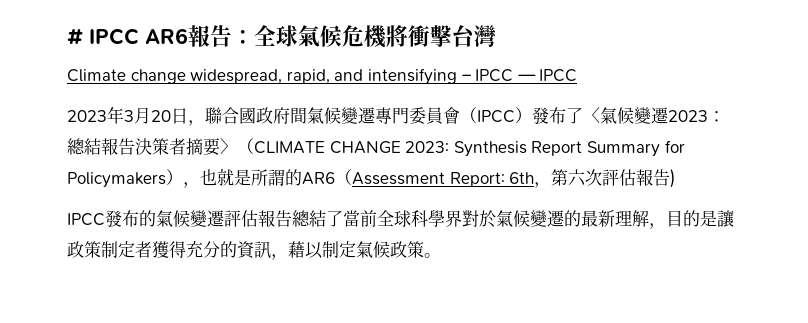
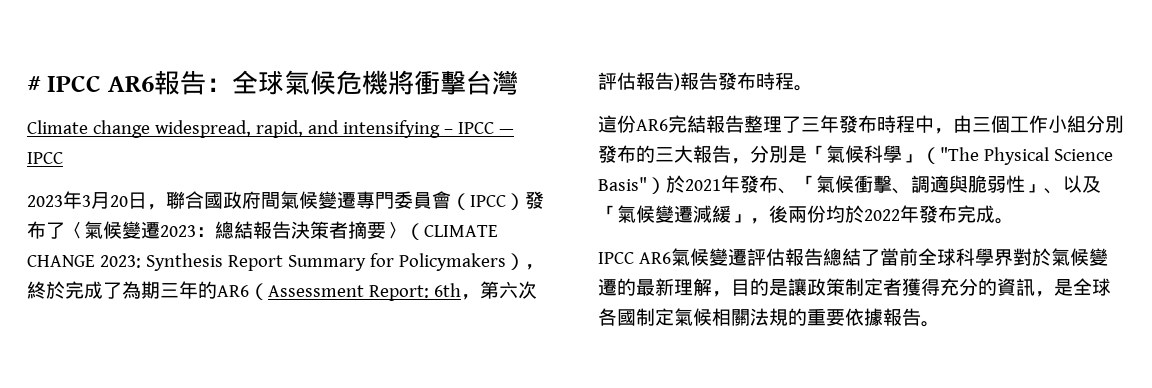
[200,168,285,186] 也就是所謂 -> [27,281,198,299] 終於完成了為期三年
[67,210,156,227] // IPCC發布的 -> [680,72,813,91] [598,115,1124,134] [598,145,1113,165] [598,175,1101,194] [598,205,1014,224] [598,252,671,264] 報告發布時程。 // 這份AR6完結報告整理了三年發布時程中，由三個工作小組分別發布的三大報告，分別是「氣候科學」（"The Physical Science Basis"）於2021年發布、「氣候衝擊、調適與脆弱性」、以及「氣候變遷減緩」，後兩份均於2022年發布完成。 // IPCC AR6
[288,241,424,259] 藉以制定氣候政策 -> [1054,278,1111,296] [598,308,921,326] 是全球各國制定氣候相關法規的重要依據報告

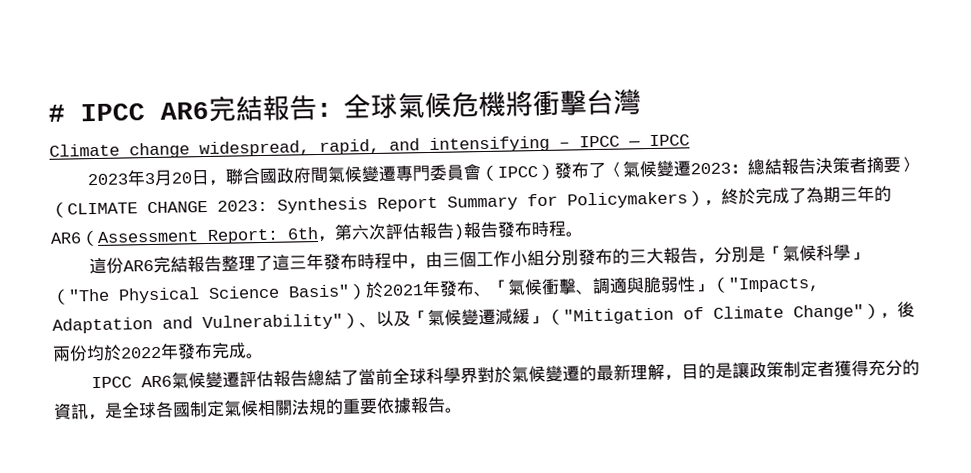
(155, 84) none -> [208,95,263,122] 完結
(801, 124) none -> [271,253,290,271] 這
(1044, 188) none -> [711,276,820,293] [52,312,360,334] （"Impacts, Adaptation and Vulnerability"）
(750, 218) none -> [546,302,881,325] （"Mitigation of Climate Change"）

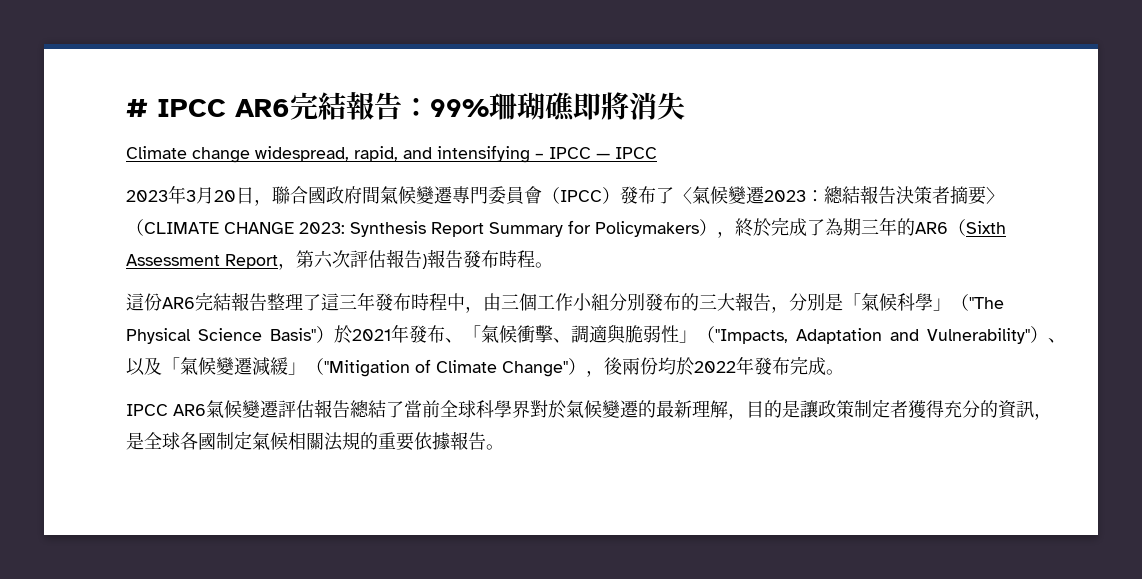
[343,89,641,120] 全球氣候危機將衝擊台灣 -> [430,92,685,122] 99%珊瑚礁即將消失
[97,227,319,244] Assessment Report: 6th -> [966,221,1006,234] [126,254,278,269] Sixth Assessment Report

